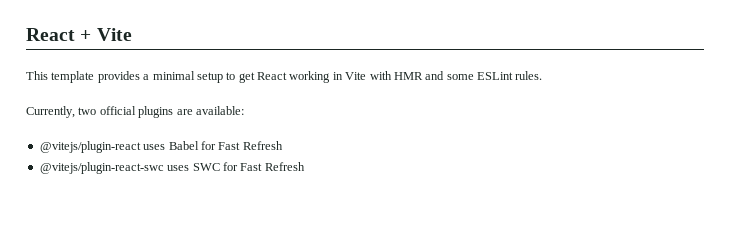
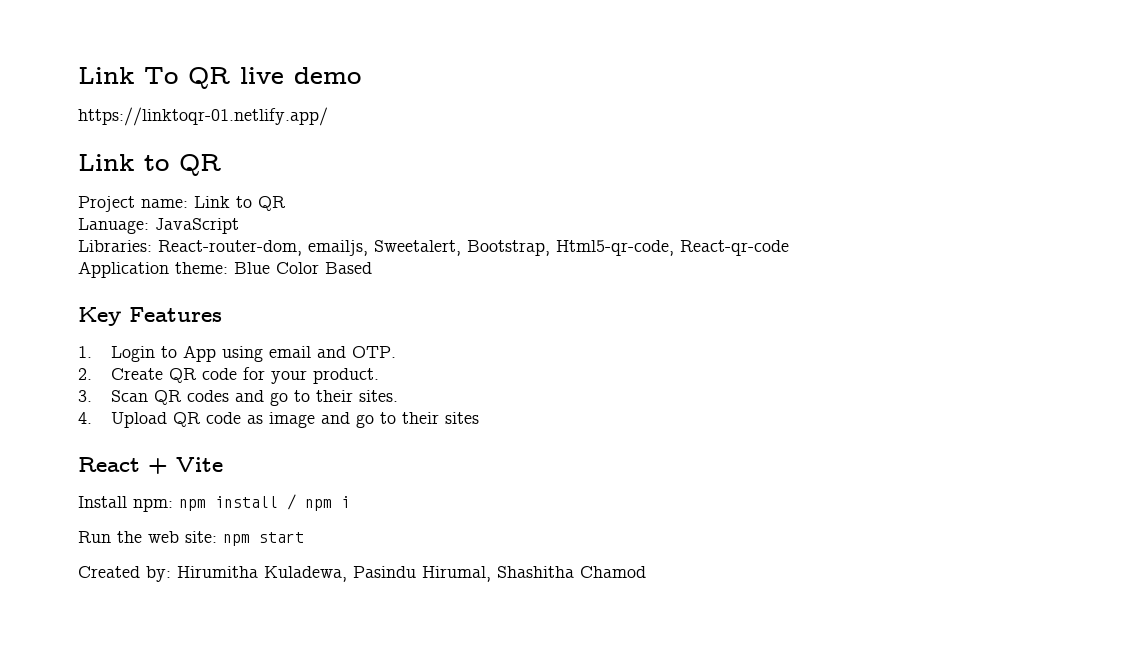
[26,28,132,41] [26,71,543,83] [26,106,244,118] [39,141,283,153] [39,162,305,174] React + Vite // This template provides a minimal setup to get React working in Vite with HMR and some ESLint rules. // Currently, two official plugins are available: // @vitejs/plugin-react uses Babel for Fast Refresh // @vitejs/plugin-react-swc uses SWC for Fast Refresh -> [78,67,361,89] [78,107,328,126] [78,154,221,176] [78,196,286,212] [78,218,239,234] [78,240,789,256] [78,261,372,278] [78,307,222,326] [78,345,397,362] [78,367,380,384] [78,390,399,406] [78,412,480,428] [78,457,223,474] [78,494,350,512] [78,531,304,546] [78,566,646,582] Link To QR live demo // https://linktoqr-01.netlify.app/ // Link to QR // Project name: Link to QR // Lanuage: JavaScript // Libraries: React-router-dom, emailjs, Sweetalert, Bootstrap, Html5-qr-code, React-qr-code // Application theme: Blue Color Based // Key Features // 1. Login to App using email and OTP. // 2. Create QR code for your product. // 3. Scan QR codes and go to their sites. // 4. Upload QR code as image and go to their sites // React + Vite // Install npm: npm install / npm i // Run the web site: npm start // Created by: Hirumitha Kuladewa, Pasindu Hirumal, Shashitha Chamod

